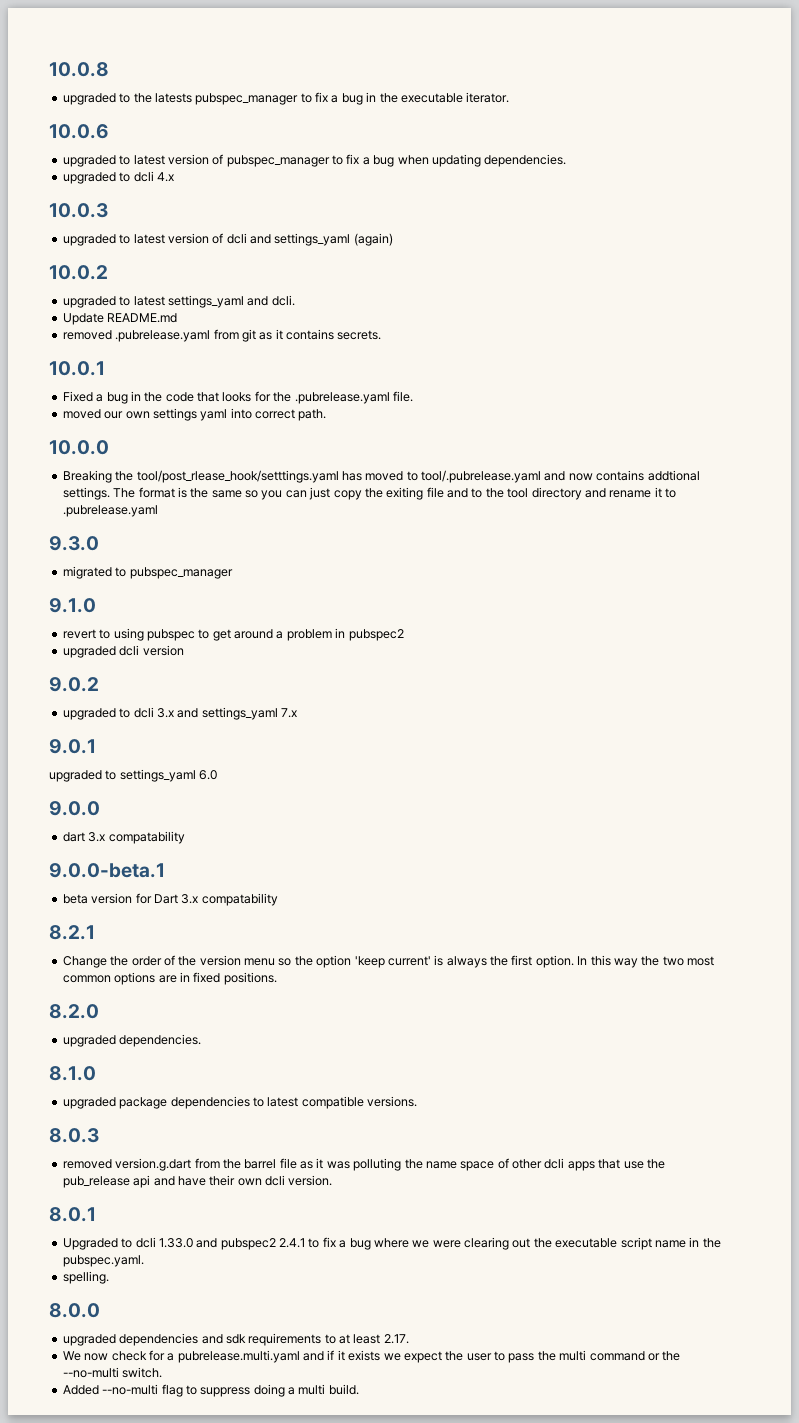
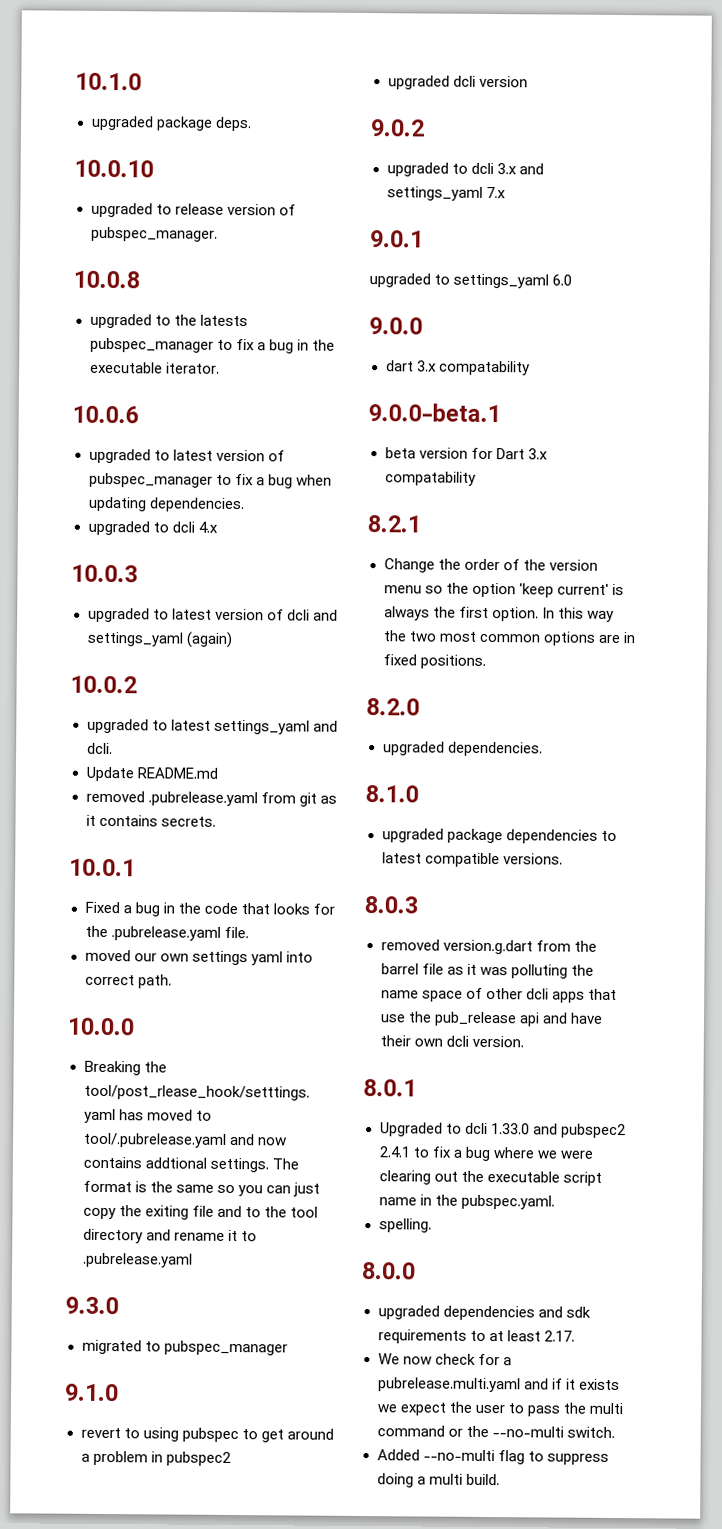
(49, 69) none -> [75,72,142,91] [90,115,252,132] [74,159,154,178] [90,202,296,218] [90,226,218,242] 10.1.0 // upgraded package deps. // 10.0.10 // upgraded to release version of pubspec_manager. //

